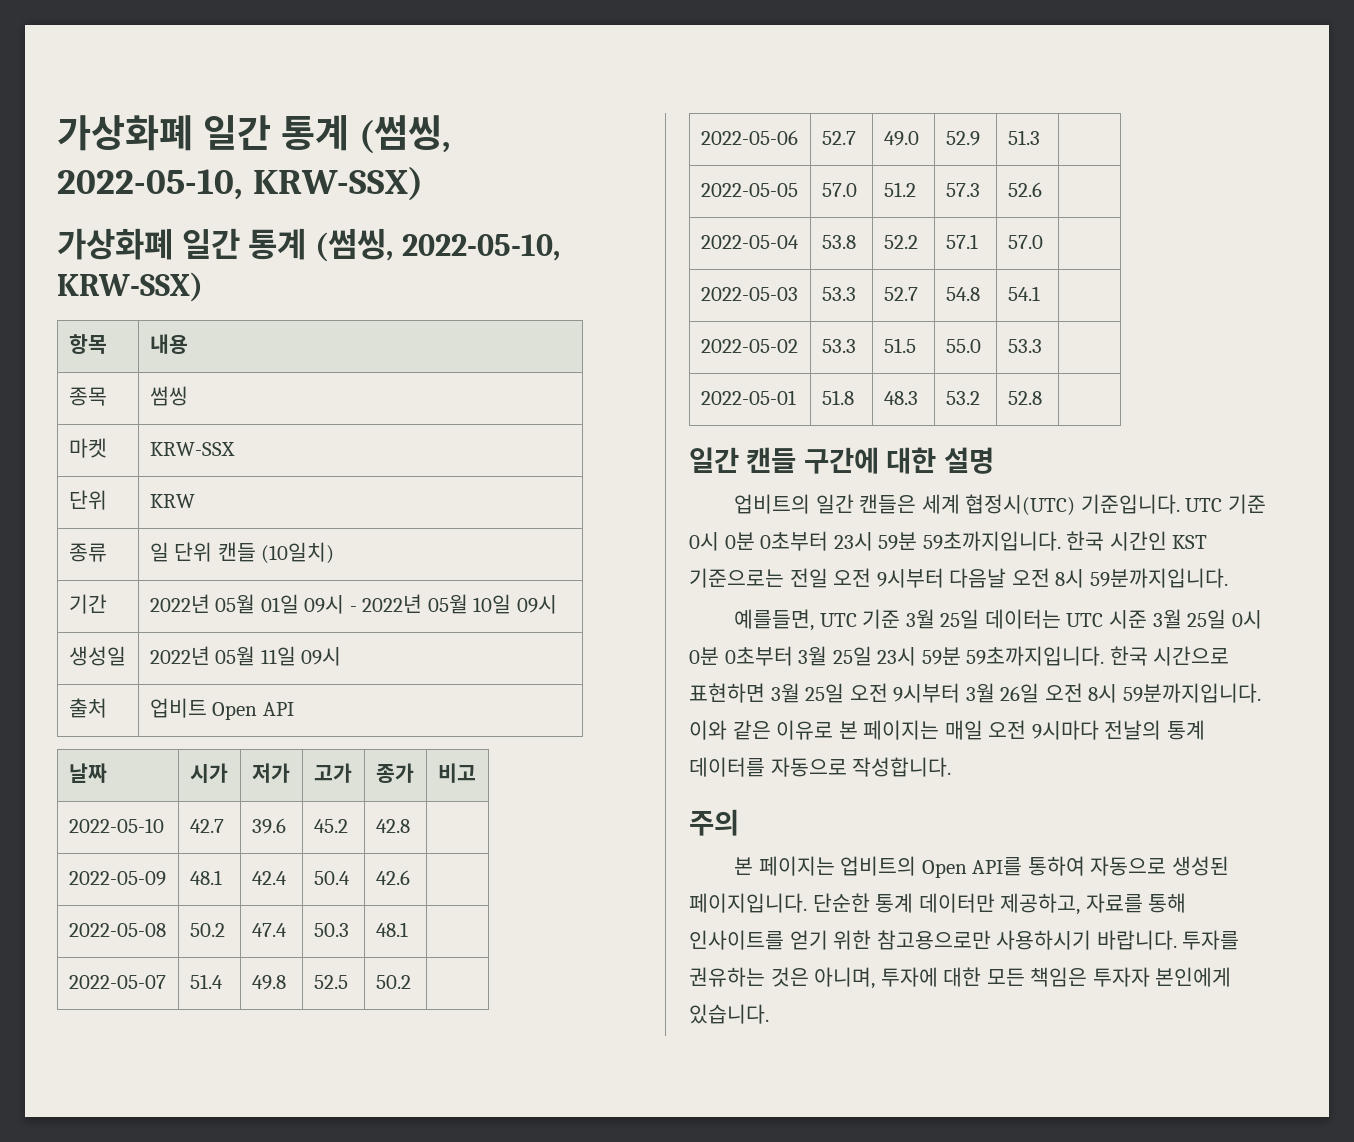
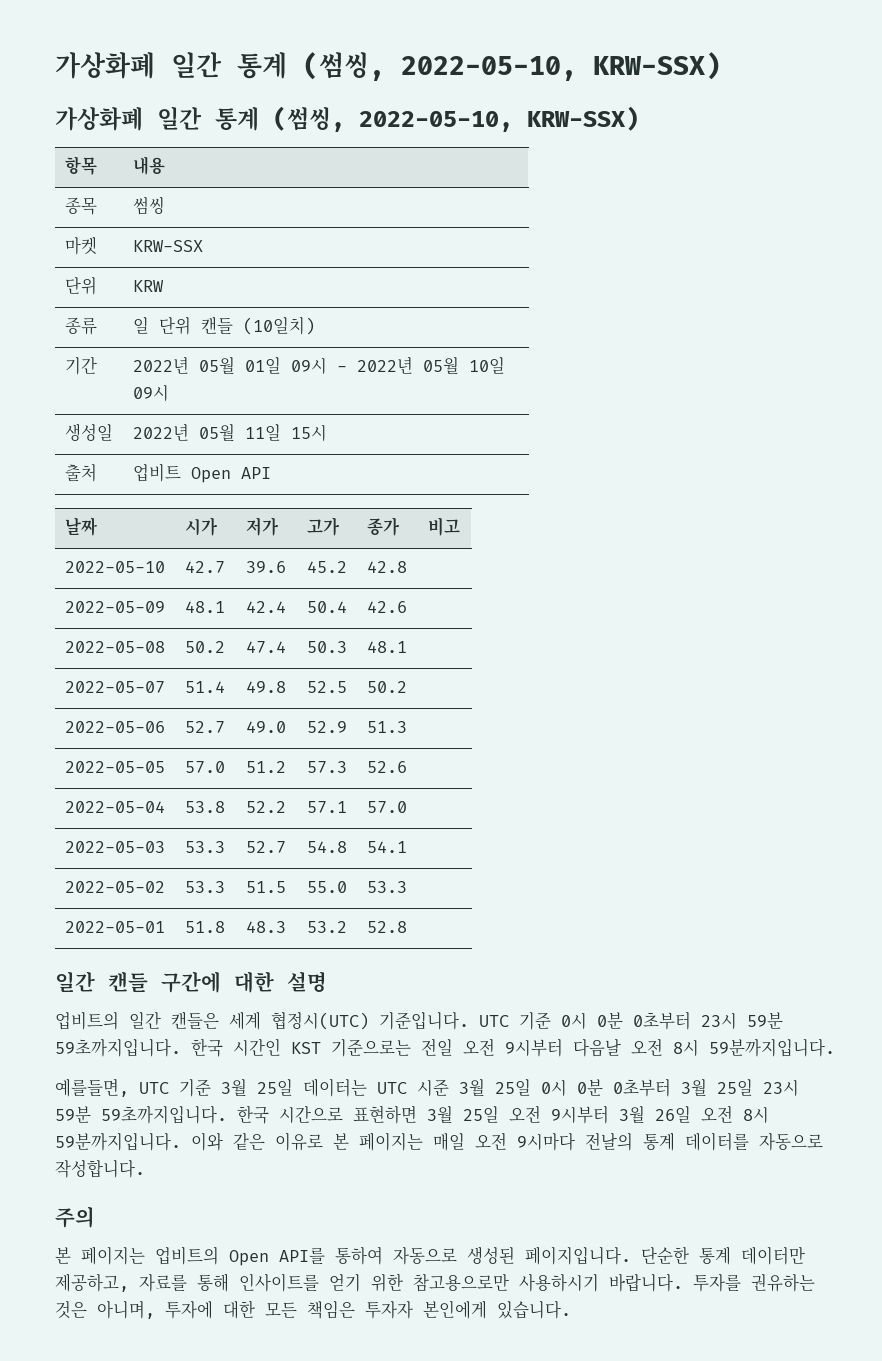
[301,647,342,666] 09시 -> [290,425,327,441] 15시

